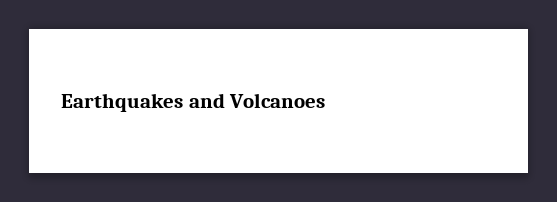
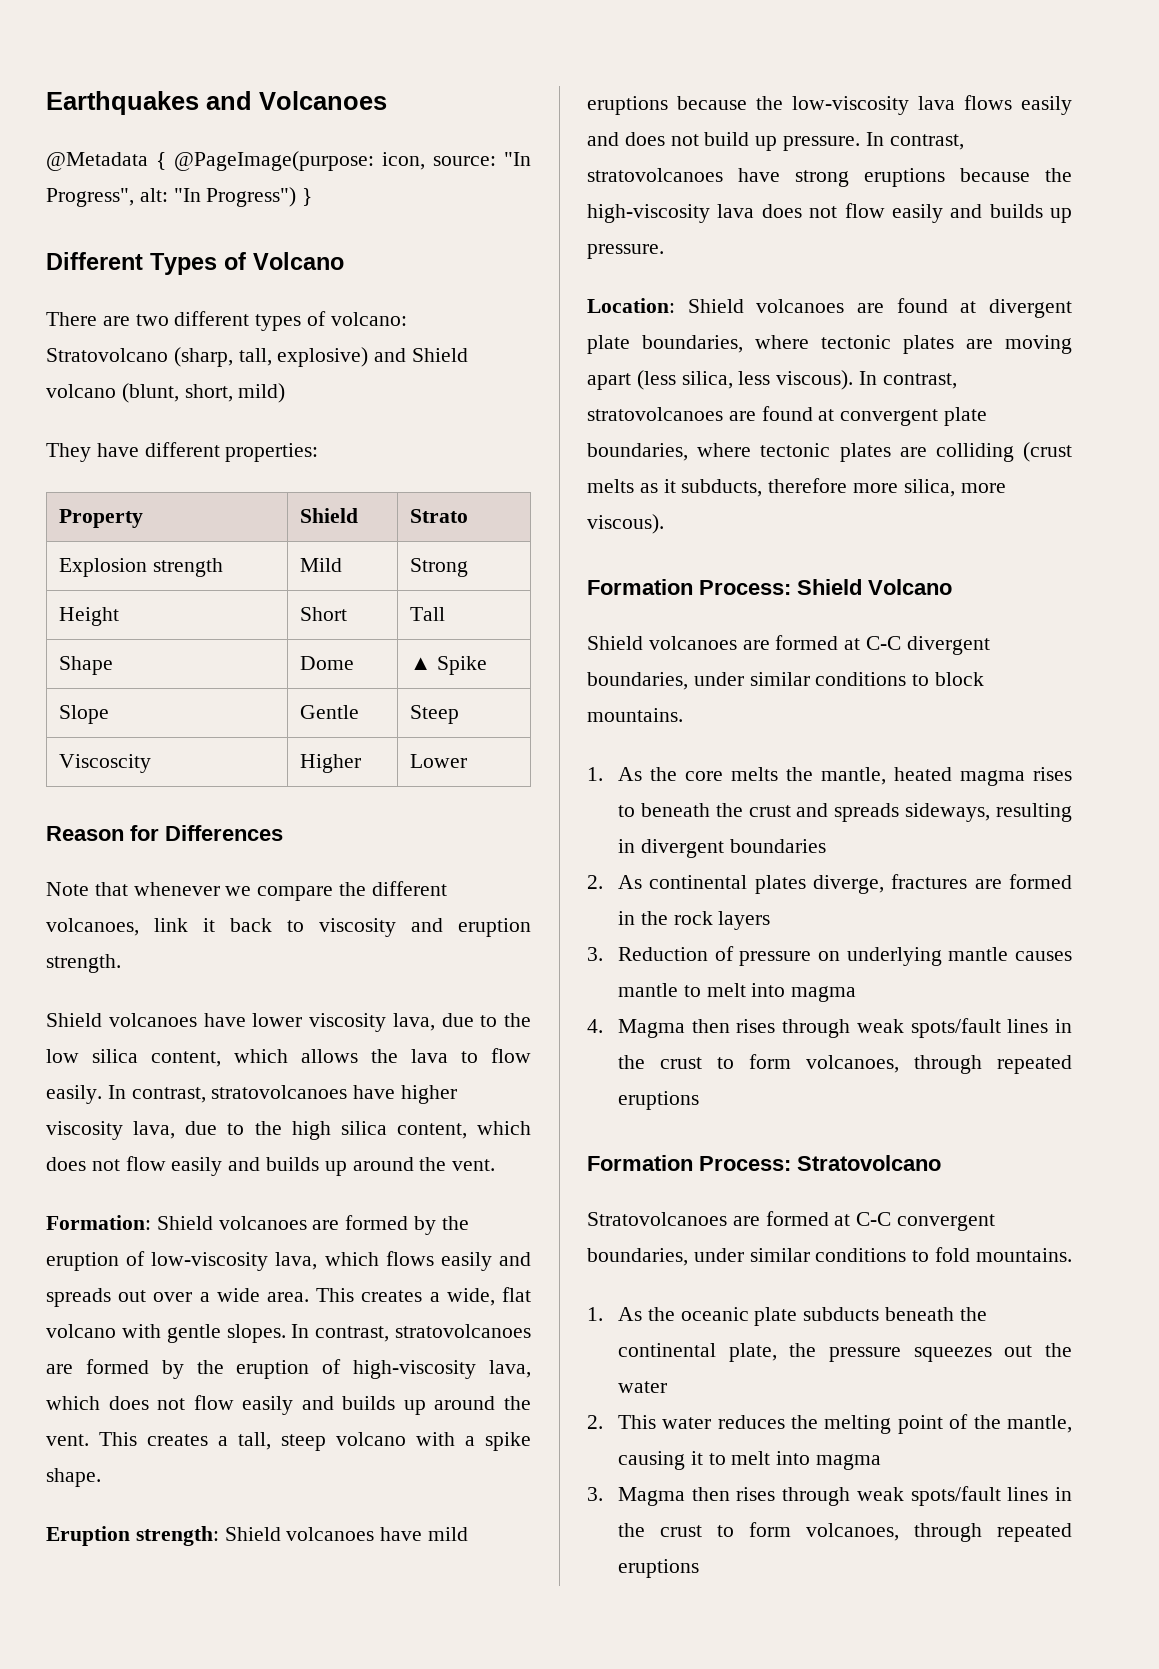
(326, 100) none -> [46,151,531,171] [46,187,313,207] [46,252,344,275] [46,311,407,331] [46,347,469,367] [46,383,286,403] [46,442,319,462] [58,509,143,528] [299,508,358,523] [409,509,468,523] [58,558,223,577] [299,558,342,572] [409,558,468,577] [58,607,119,626] [299,607,347,621] [409,607,445,621] [58,656,113,675] [299,656,354,670] [409,656,487,675] [58,705,109,724] [299,705,359,719] [409,705,459,724] [58,754,151,773] [299,754,361,773] [409,754,467,768] [46,825,283,841] [46,881,447,901] [46,918,531,937] [46,954,121,973] [46,1013,531,1032] [46,1048,531,1067] [46,1085,458,1104] [46,1121,531,1140] [46,1156,496,1176] [46,1215,469,1235] [46,1251,532,1271] [46,1287,531,1307] [46,1324,531,1343] [46,1359,531,1379] [46,1395,531,1415] [46,1432,531,1451] [46,1468,101,1487] [46,1526,469,1546] [587,95,1072,115] [587,132,964,151] [587,168,1072,187] [587,203,1072,223] [587,244,664,259] [587,298,1072,318] [587,335,1072,354] [587,370,957,390] [587,406,988,426] [587,442,1072,462] [587,478,1006,497] [587,514,664,534] [587,579,952,595] [587,635,990,655] [587,672,985,690] [587,708,683,722] [587,767,1072,786] [617,803,1072,822] [617,839,826,858] [587,874,1072,894] [617,911,771,930] [587,946,1072,966] [617,983,857,1002] [587,1018,1072,1038] [617,1054,1072,1074] [617,1091,699,1110] [587,1155,941,1171] [587,1211,996,1231] [587,1247,1072,1266] [587,1307,987,1326] [617,1343,1072,1362] [617,1381,667,1393] [587,1414,1072,1434] [617,1451,881,1470] [587,1486,1072,1506] [617,1522,1072,1542] [617,1559,699,1578] // @Metadata { @PageImage(purpose: icon, source: "In Progress", alt: "In Progress") } // Different Types of Volcano // There are two different types of volcano: Stratovolcano (sharp, tall, explosive) and Shield volcano (blunt, short, mild) // They have different properties: // Property | Shield | Strato // Explosion strength | Mild | Strong // Height | Short | Tall // Shape | Dome | ▲ Spike // Slope | Gentle | Steep // Viscoscity | Higher | Lower // Reason for Differences // Note that whenever we compare the different volcanoes, link it back to viscosity and eruption strength. // Shield volcanoes have lower viscosity lava, due to the low silica content, which allows the lava to flow easily. In contrast, stratovolcanoes have higher viscosity lava, due to the high silica content, which does not flow easily and builds up around the vent. // Formation: Shield volcanoes are formed by the eruption of low-viscosity lava, which flows easily and spreads out over a wide area. This creates a wide, flat volcano with gentle slopes. In contrast, stratovolcanoes are formed by the eruption of high-viscosity lava, which does not flow easily and builds up around the vent. This creates a tall, steep volcano with a spike shape. // Eruption strength: Shield volcanoes have mild eruptions because the low-viscosity lava flows easily and does not build up pressure. In contrast, stratovolcanoes have strong eruptions because the high-viscosity lava does not flow easily and builds up pressure. // Location: Shield volcanoes are found at divergent plate boundaries, where tectonic plates are moving apart (less silica, less viscous). In contrast, stratovolcanoes are found at convergent plate boundaries, where tectonic plates are colliding (crust melts as it subducts, therefore more silica, more viscous). // Formation Process: Shield Volcano // Shield volcanoes are formed at C-C divergent boundaries, under similar conditions to block mountains. // 1. As the core melts the mantle, heated magma rises to beneath the crust and spreads sideways, resulting in divergent boundaries // 2. As continental plates diverge, fractures are formed in the rock layers // 3. Reduction of pressure on underlying mantle causes mantle to melt into magma // 4. Magma then rises through weak spots/fault lines in the crust to form volcanoes, through repeated eruptions // Formation Process: Stratovolcano // Stratovolcanoes are formed at C-C convergent boundaries, under similar conditions to fold mountains. // 1. As the oceanic plate subducts beneath the continental plate, the pressure squeezes out the water // 2. This water reduces the melting point of the mantle, causing it to melt into magma // 3. Magma then rises through weak spots/fault lines in the crust to form volcanoes, through repeated eruptions

